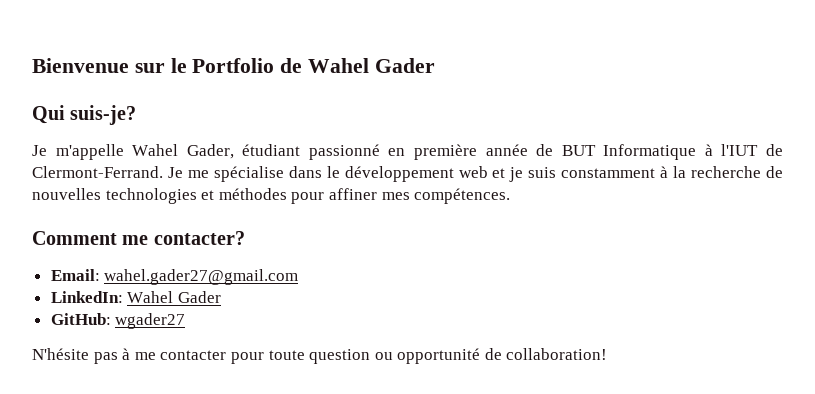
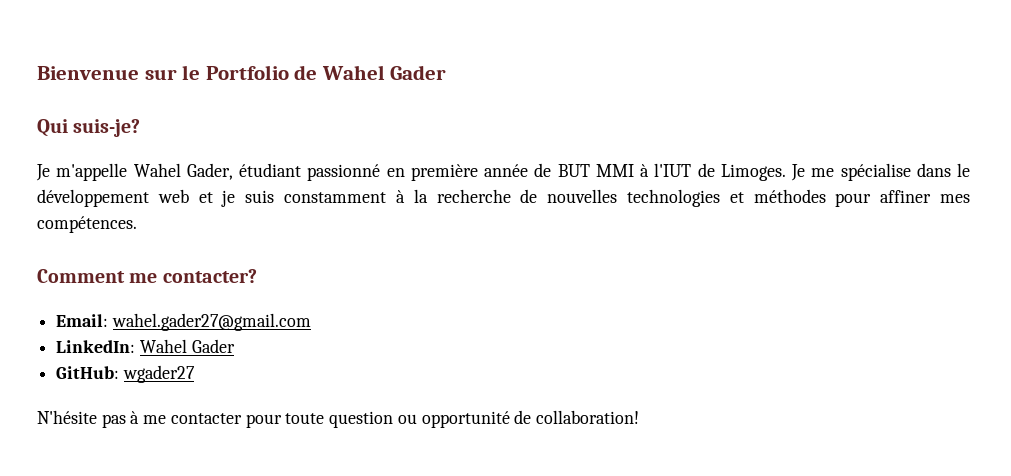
[603,144,697,160] Informatique -> [595,164,634,177] MMI
[32,166,163,178] Clermont-Ferrand. -> [720,164,786,181] Limoges.

